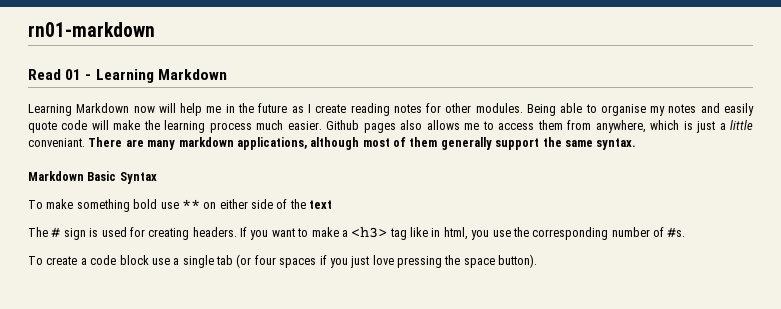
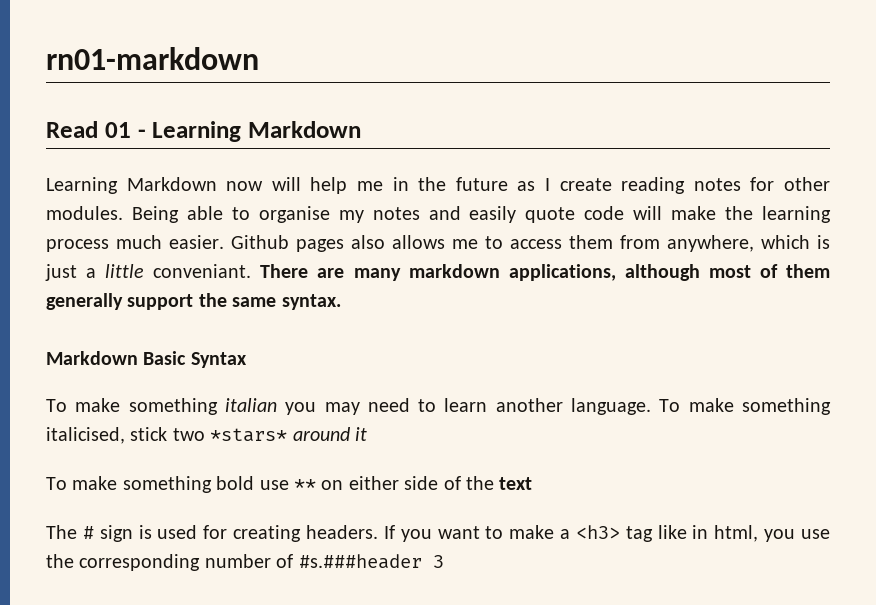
(157, 178) none -> [46,398,831,415] [46,427,367,444] // To make something italian you may need to learn another language. To make something italicised, stick two *stars* around it
[667,227,686,238] [28,254,538,268] #s. // To create a code block use a single tab (or four spaces if you just love pressing the space button). -> [298,554,444,569] #s.###header 3

